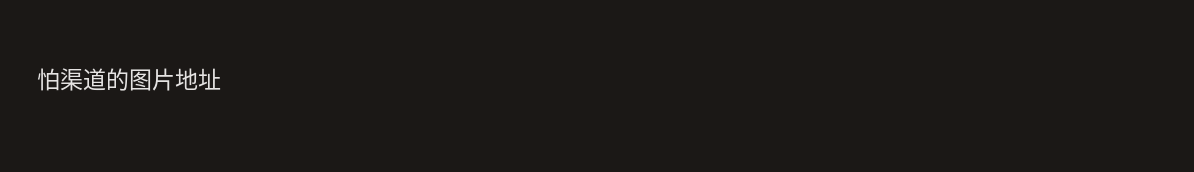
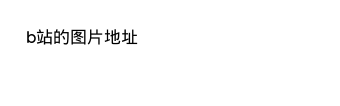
[37,68,106,91] 怕渠道 -> [26,29,53,45] b站

